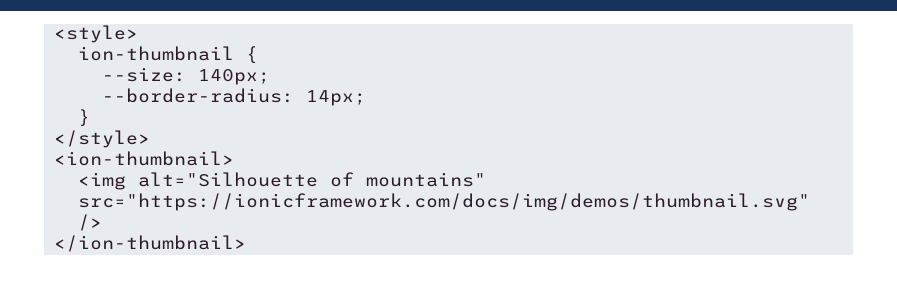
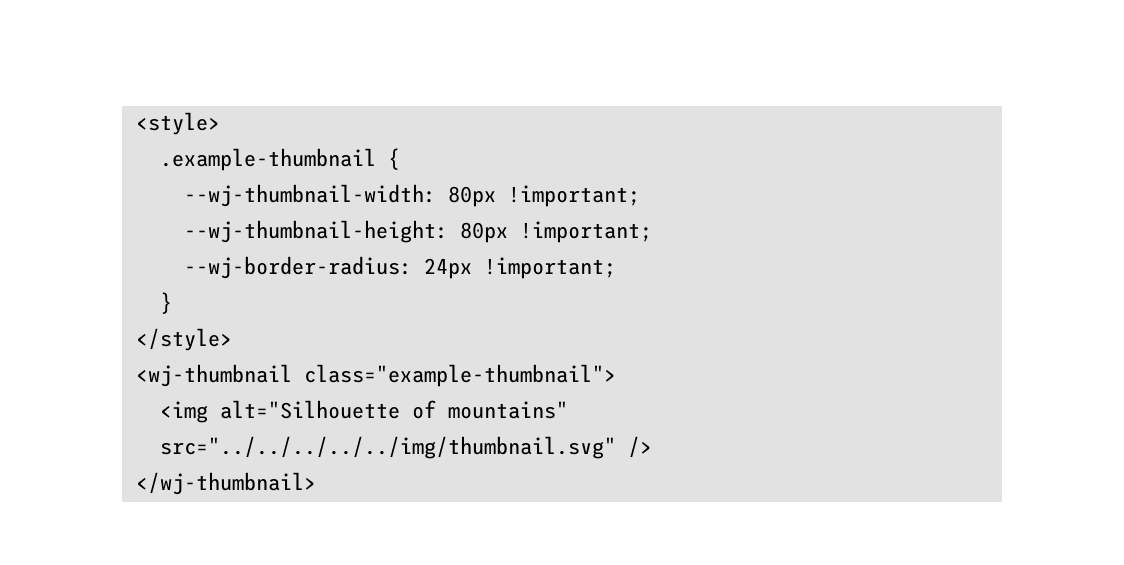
[77,46,234,61] ion-thumbnail -> [159,148,376,171] .example-thumbnail
[101,67,270,85] [101,88,366,106] --size: 140px; // --border-radius: 14px; -> [183,184,640,207] [183,220,652,243] [183,256,616,279] --wj-thumbnail-width: 80px !important; // --wj-thumbnail-height: 80px !important; // --wj-border-radius: 24px !important;
[53,151,234,166] <ion-thumbnail> -> [135,364,616,387] <wj-thumbnail class="example-thumbnail">
[77,193,810,211] src="https://ionicframework.com/docs/img/demos/thumbnail.svg" -> [159,436,616,459] src="../../../../../img/thumbnail.svg"
[53,235,246,252] </ion-thumbnail> -> [135,472,316,495] </wj-thumbnail>

